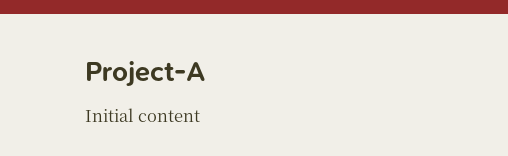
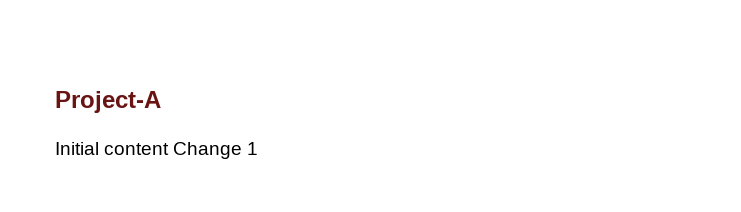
(201, 116) none -> [173,142,259,159] Change 1

